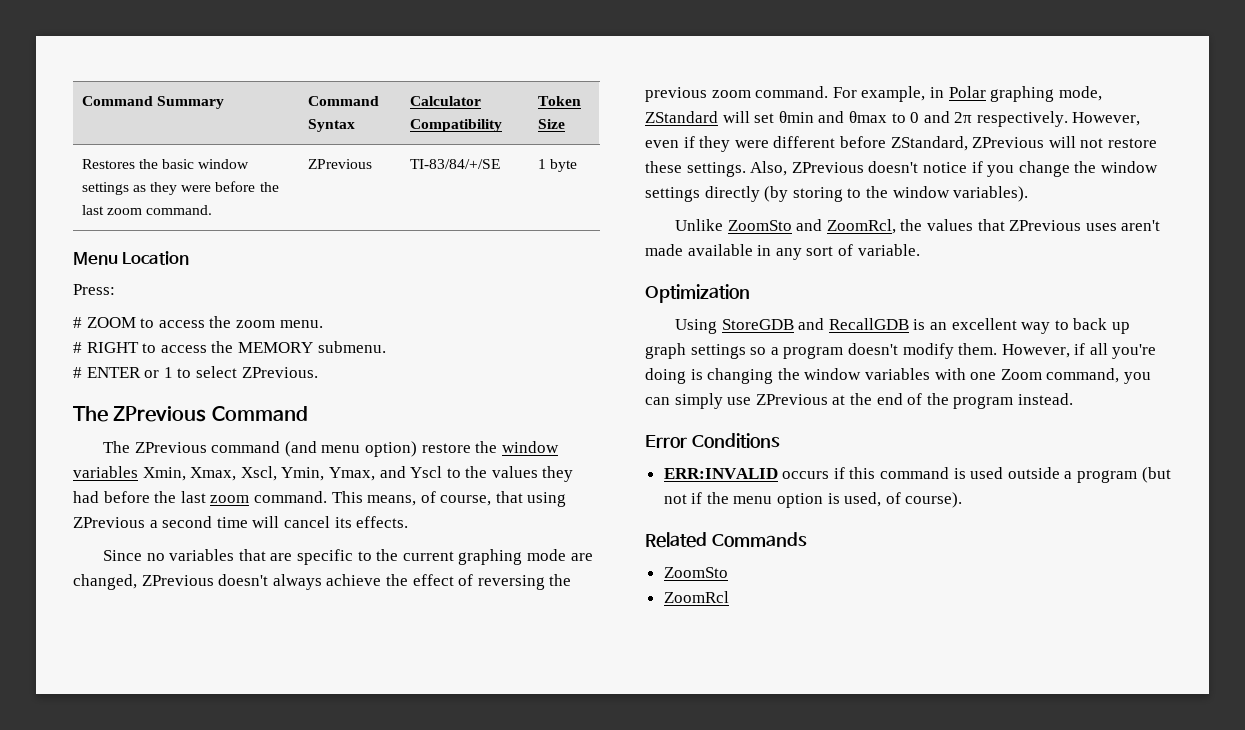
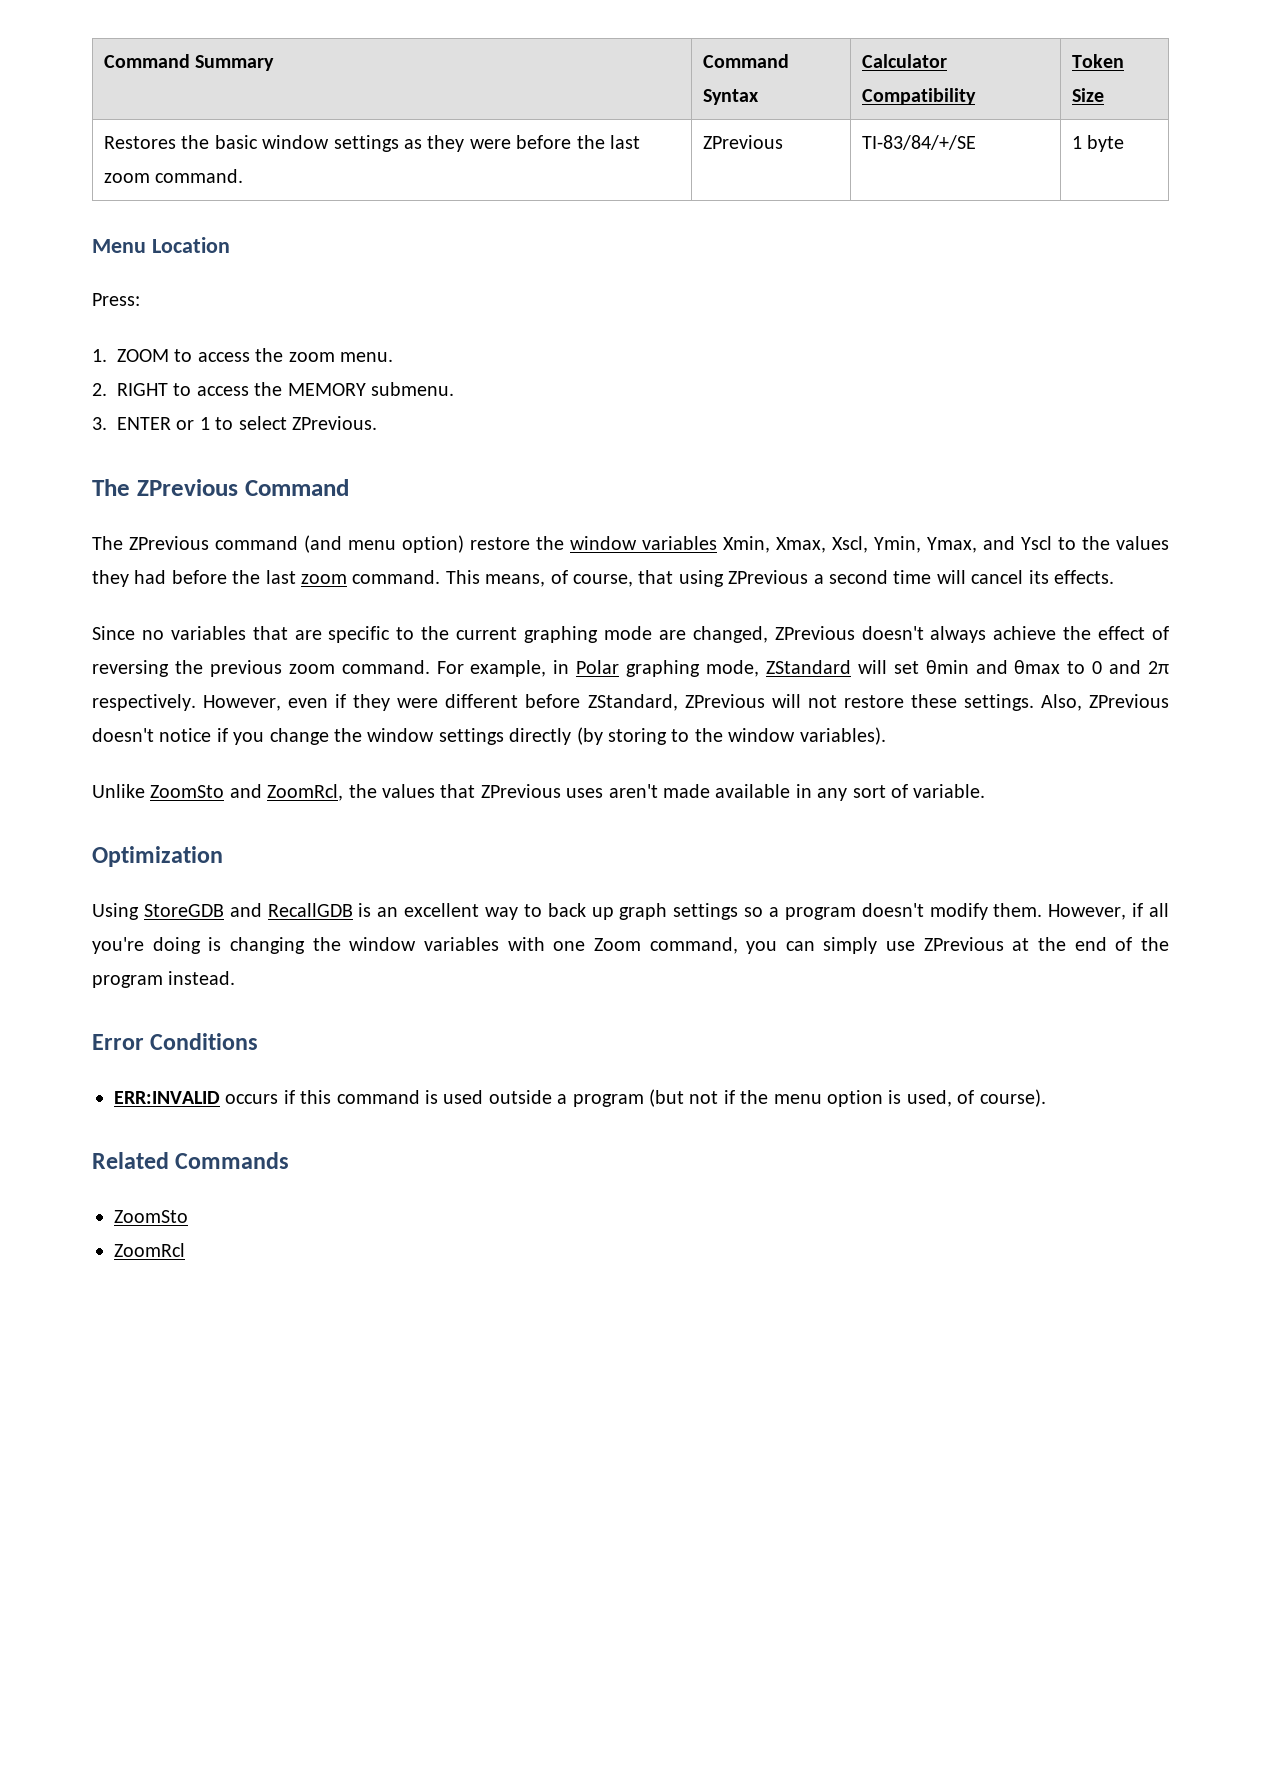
[73,317,82,328] # -> [92,349,107,362] 1.
[73,342,82,353] # -> [92,383,107,396] 2.
[73,367,82,378] # -> [92,417,107,430] 3.

